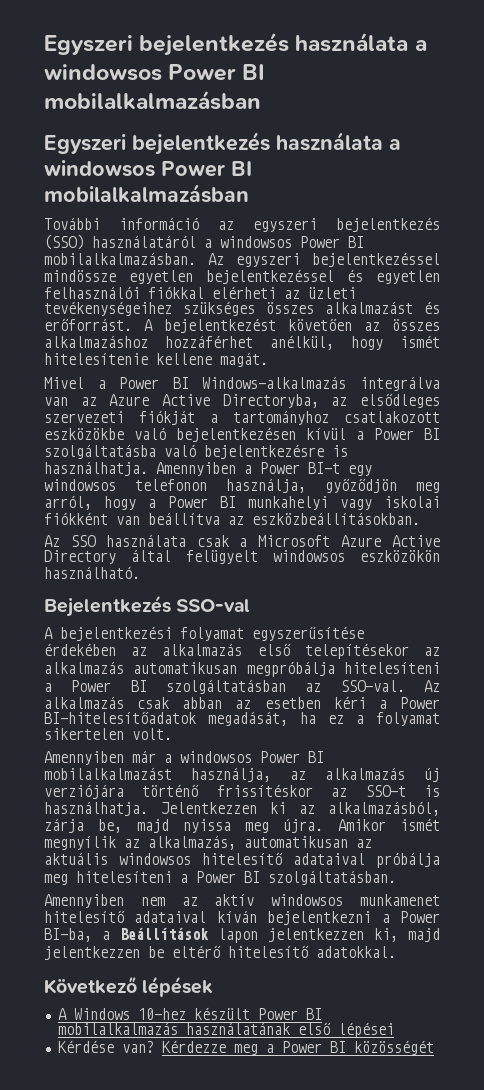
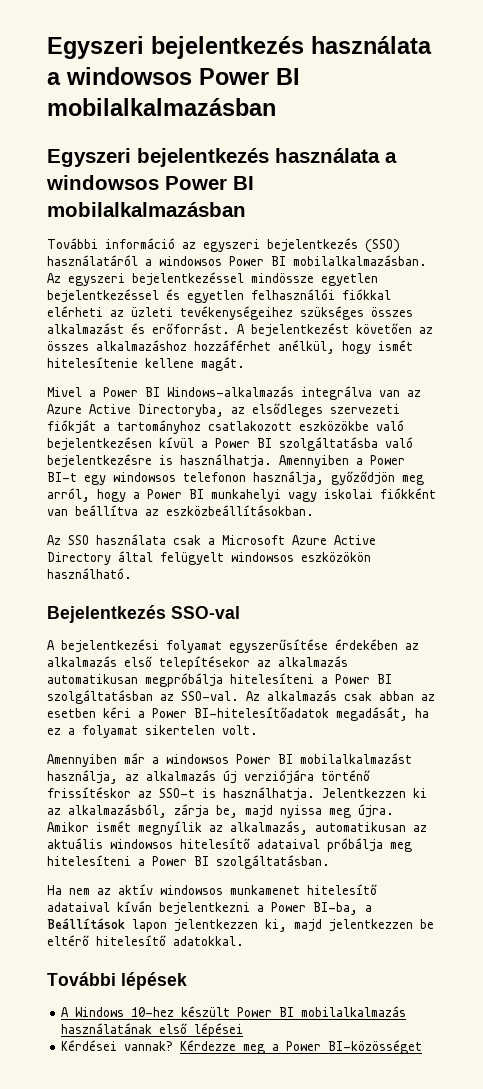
[44,894,124,908] Amennyiben -> [47,885,62,895] Ha
[44,976,137,994] Következő -> [47,972,116,986] További
[57,1040,154,1053] Kérdése van? -> [61,1040,174,1051] Kérdései vannak?
[329,1040,434,1055] BI közösségét -> [328,1040,423,1054] BI-közösséget

